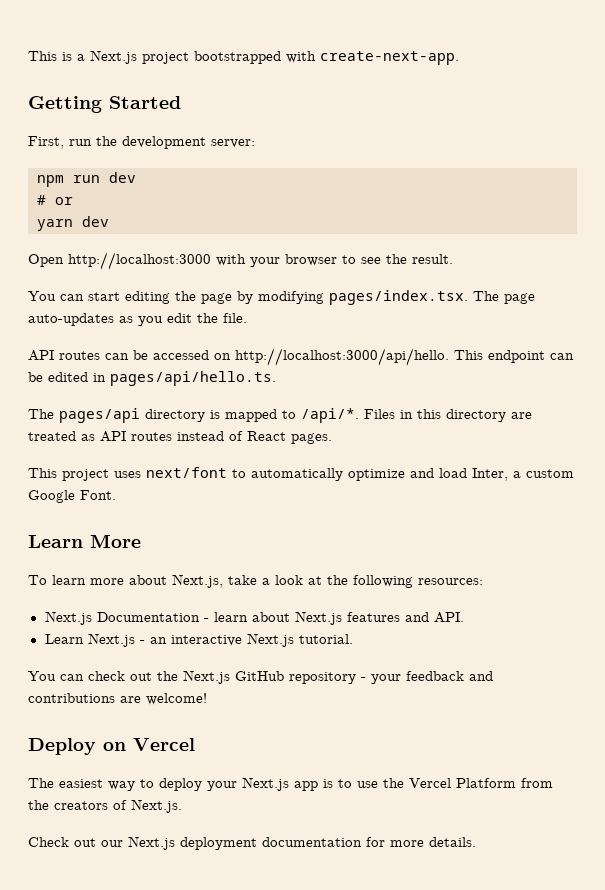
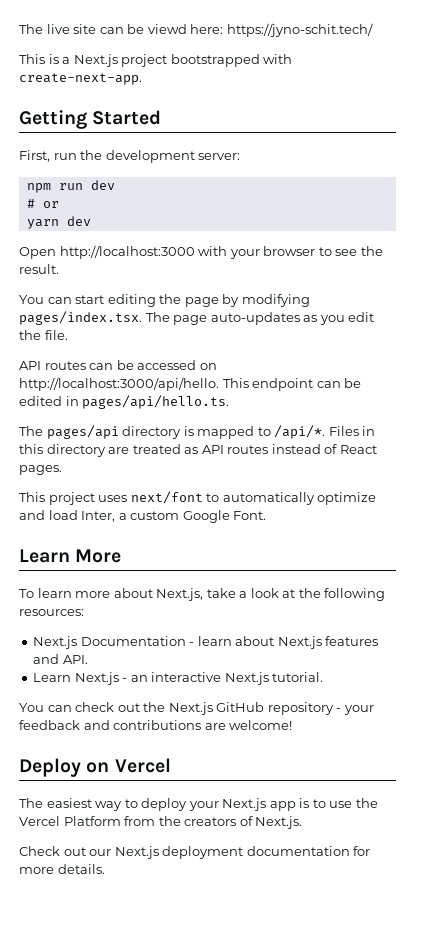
(28, 56) none -> [19,23,373,37] The live site can be viewd here: https://jyno-schit.tech/ //

